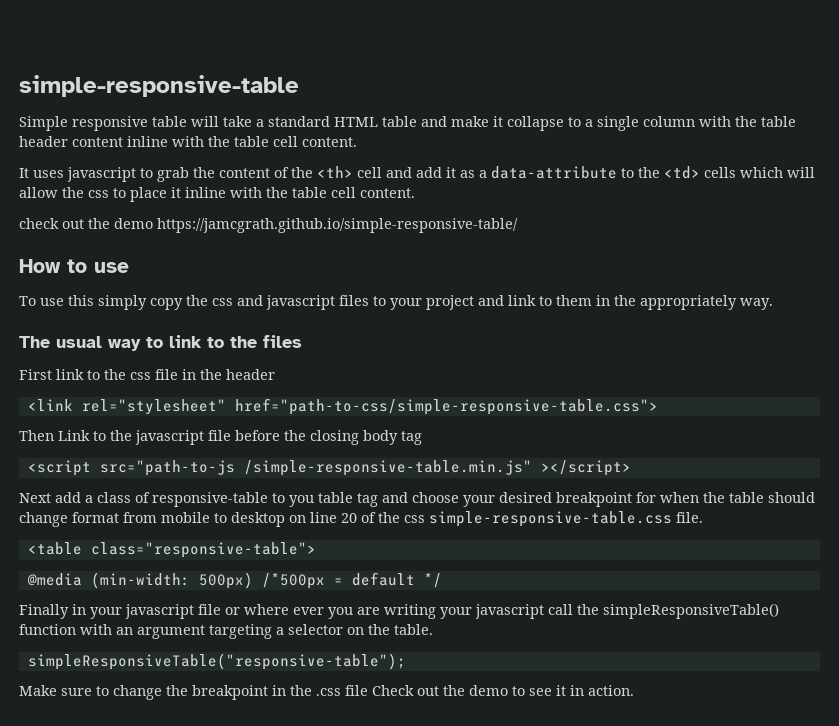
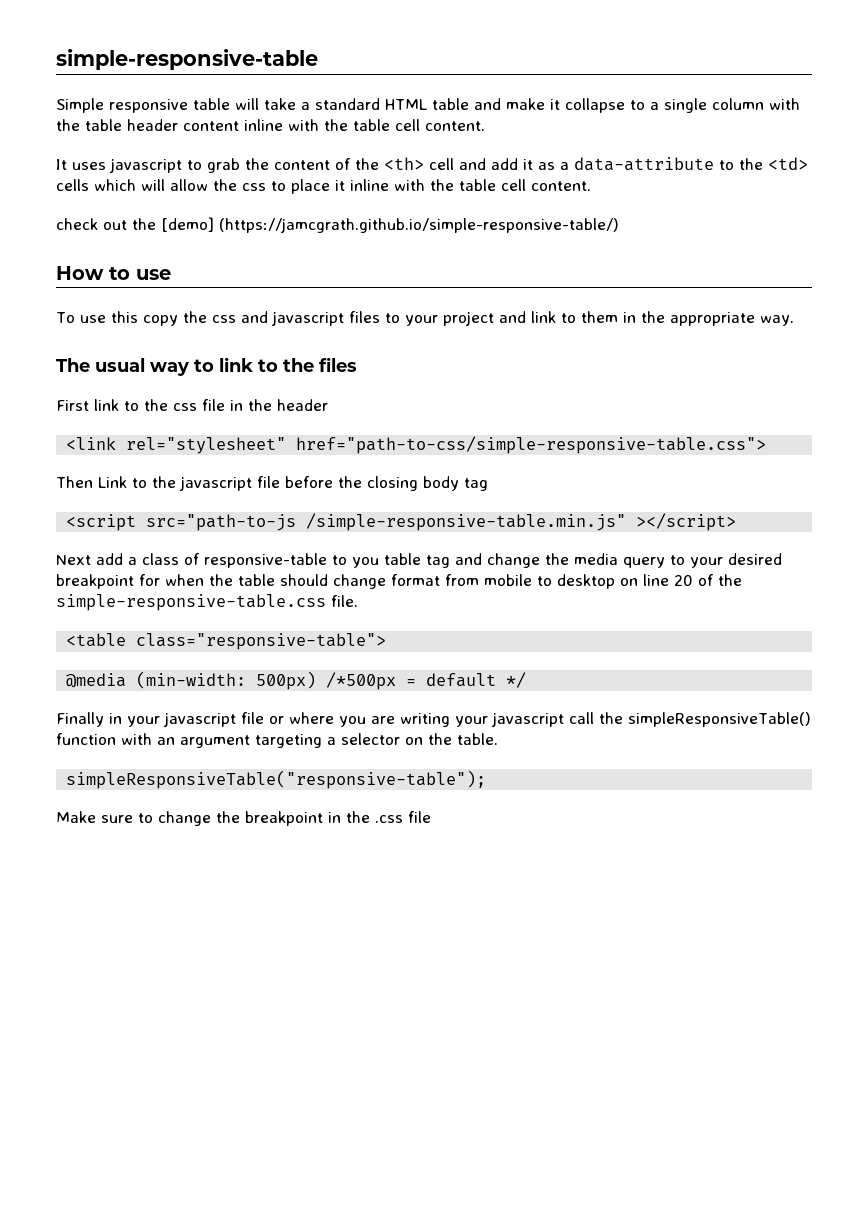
[114,218,518,233] demo https://jamcgrath.github.io/simple-responsive-table/ -> [161,217,619,233] [demo] (https://jamcgrath.github.io/simple-responsive-table/)
[98,295,147,310] simply -> (138, 317) none
[640,295,737,310] appropriately -> [669,312,755,326] appropriate
[412,492,459,503] choose -> [487,553,685,568] change the media query to
[404,515,425,523] css -> (742, 580) none
[293,607,324,615] ever -> (334, 718) none
[372,685,634,696] Check out the demo to see it in action. -> (431, 817) none

